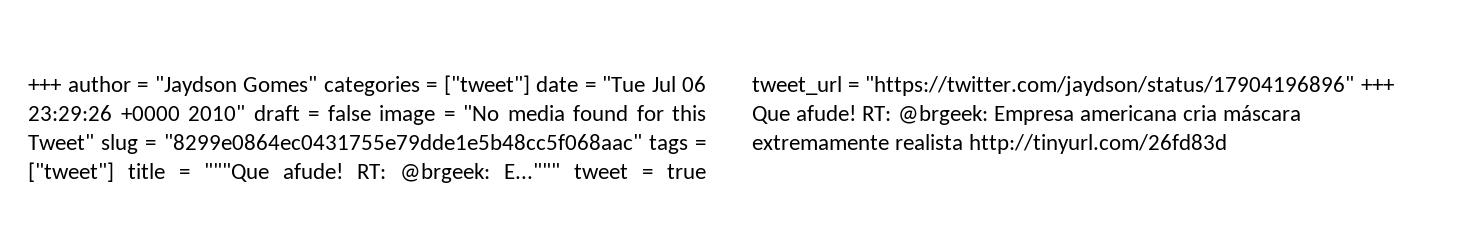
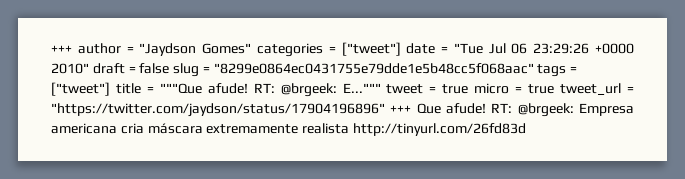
[379,105,706,125] [28,134,94,150] image = "No media found for this Tweet" -> (170, 68) none
(706, 171) none -> [474,83,555,94] micro = true

